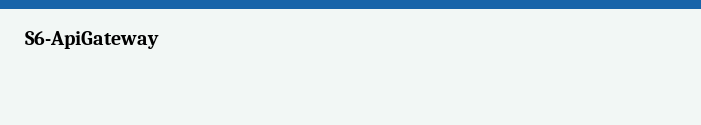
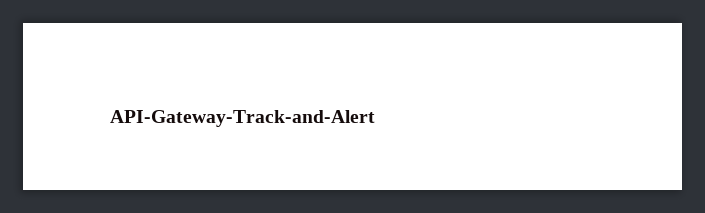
[25,31,159,49] S6-ApiGateway -> [110,110,375,127] API-Gateway-Track-and-Alert

